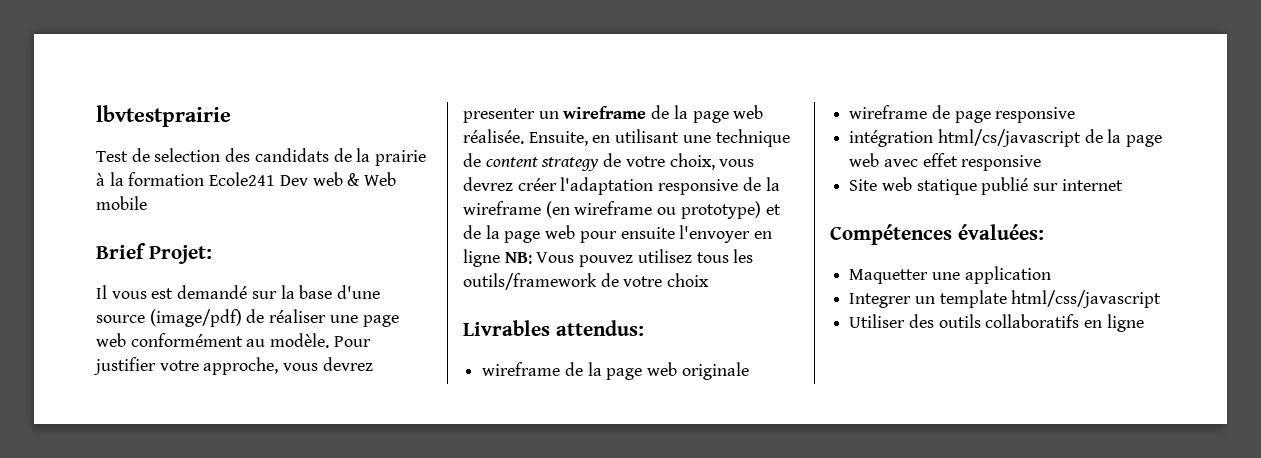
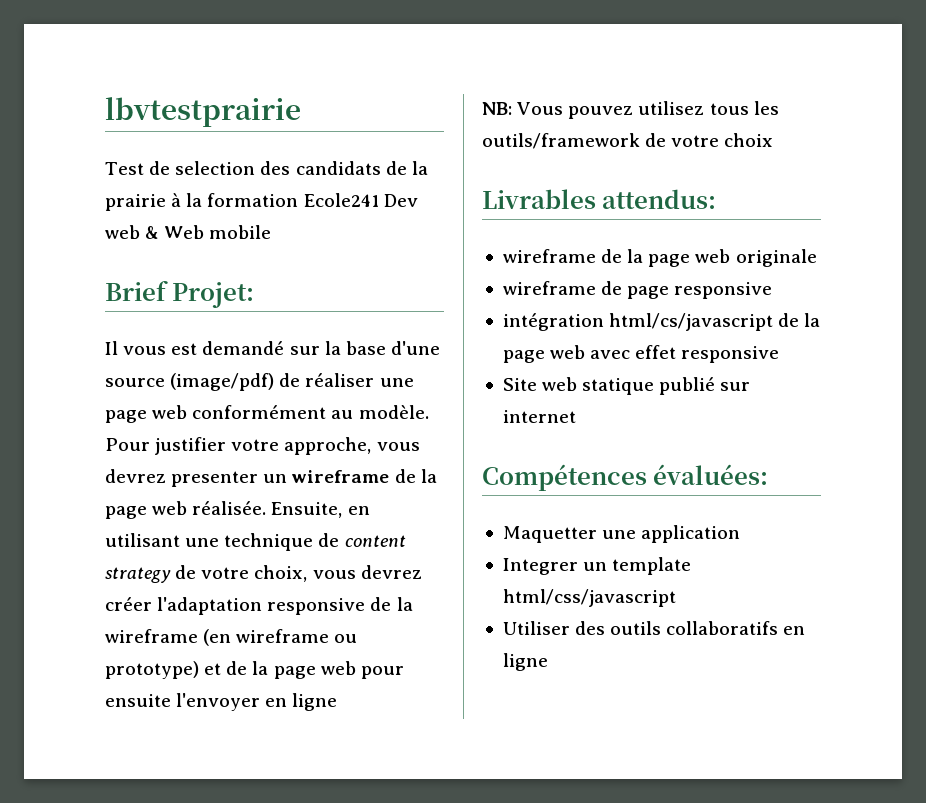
(500, 258) none -> (338, 702) //

